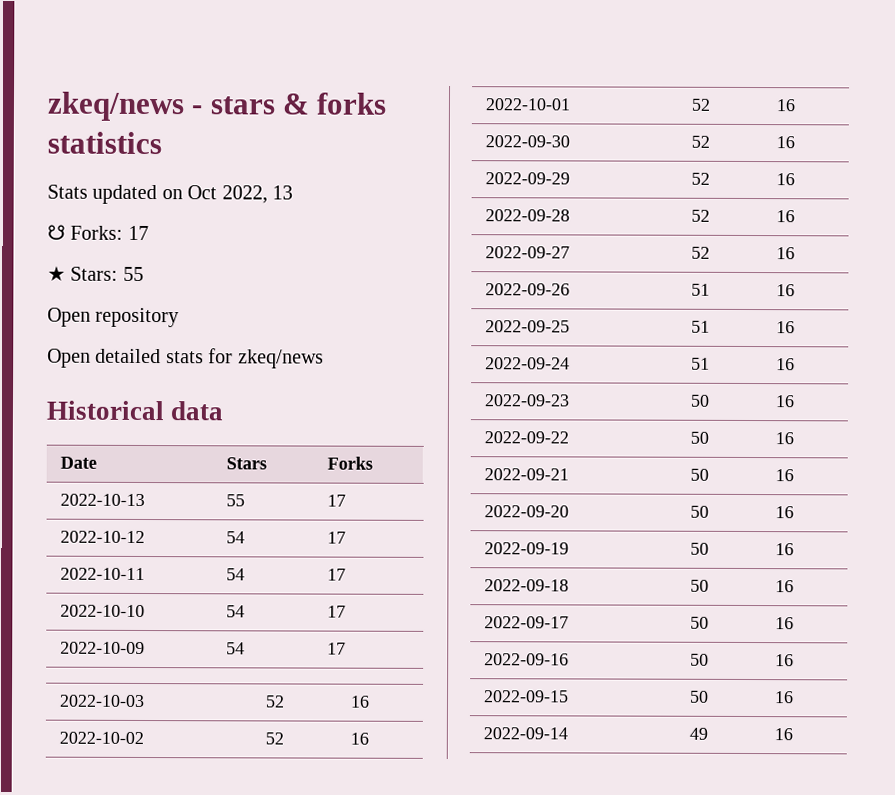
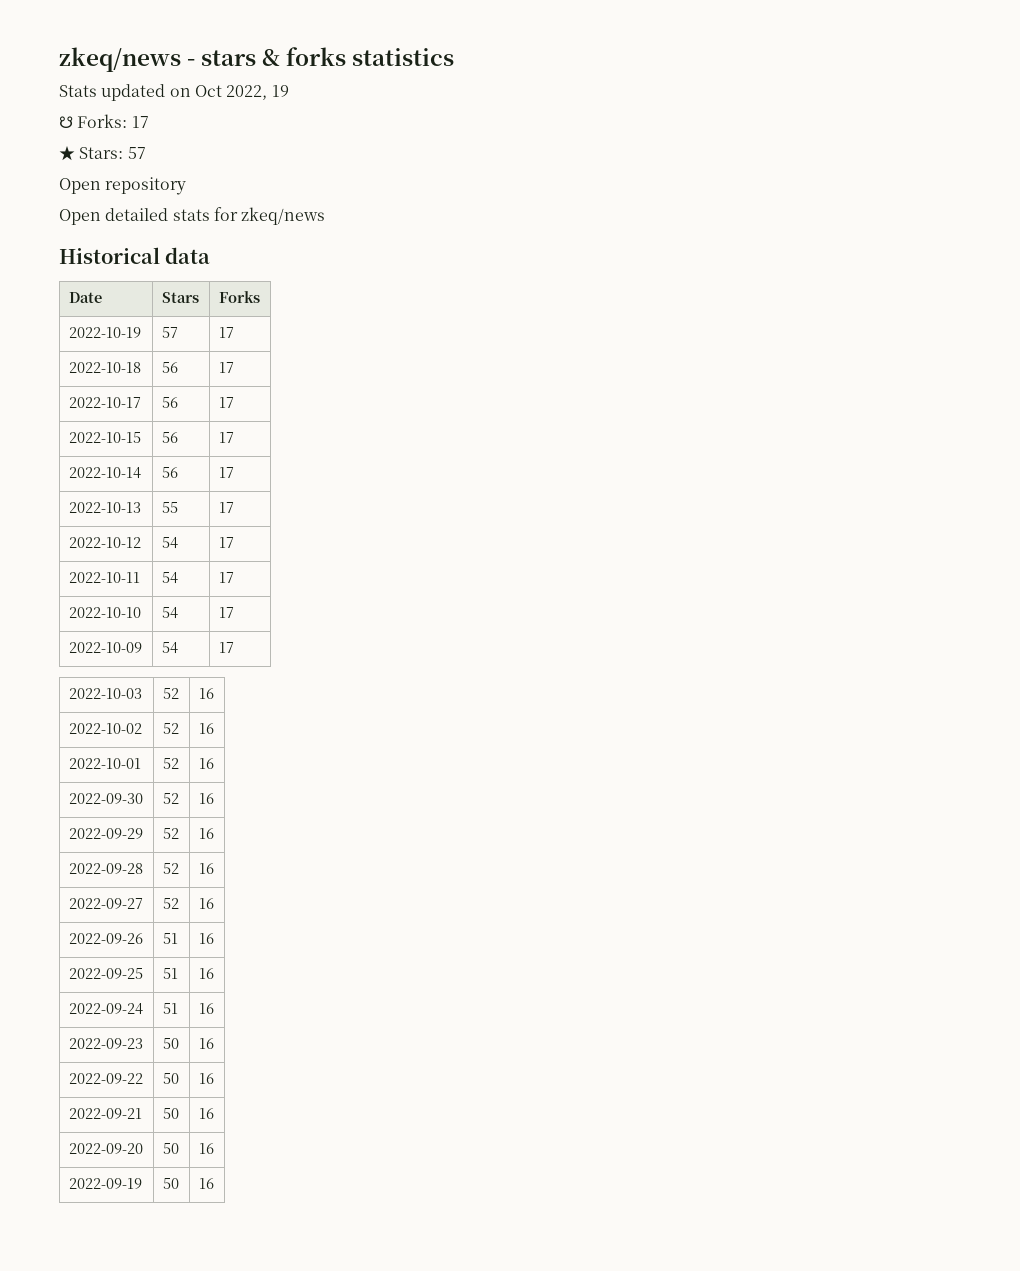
[272,185,293,200] 13 -> [271,85,289,97] 19
[122,266,144,281] 55 -> [127,147,146,159] 57
(373, 463) none -> [68,327,141,338] [161,327,178,338] [218,327,234,338] [68,362,141,373] [161,362,178,373] [218,362,234,373] [68,397,141,408] [161,397,178,408] [218,397,234,408] [68,432,141,443] [161,432,178,443] [218,432,234,443] [68,467,141,479] [161,467,178,478] [218,467,234,478] // 2022-10-19 | 57 | 17 // 2022-10-18 | 56 | 17 // 2022-10-17 | 56 | 17 // 2022-10-15 | 56 | 17 // 2022-10-14 | 56 | 17
[483,579,569,592] [689,579,709,592] [774,580,794,593] [483,616,569,629] [689,616,709,629] [774,617,794,630] [483,653,569,666] [689,653,709,666] [774,654,794,667] [482,690,569,703] [688,690,709,703] [773,691,794,704] [482,727,568,740] [688,727,708,740] [773,728,793,741] // 2022-09-18 | 50 | 16 // 2022-09-17 | 50 | 16 // 2022-09-16 | 50 | 16 // 2022-09-15 | 50 | 16 // 2022-09-14 | 49 | 16 -> (214, 1183) none

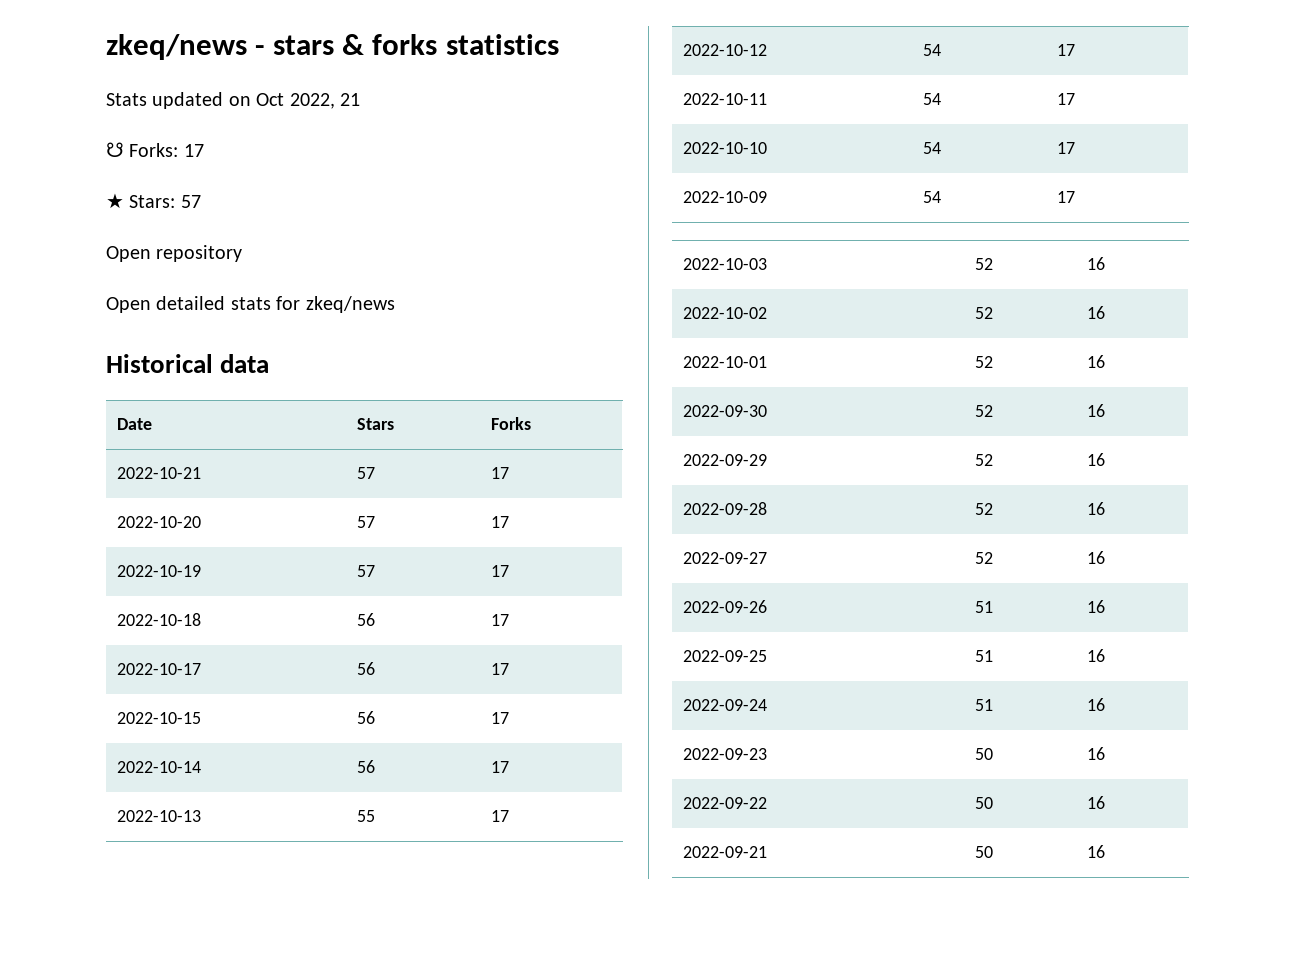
[271,85,289,97] 19 -> [340,93,360,106] 21
(260, 297) none -> [116,467,201,479] [356,467,375,479] [490,467,509,479] [116,516,201,528] [356,516,375,528] [490,516,509,528] // 2022-10-21 | 57 | 17 // 2022-10-20 | 57 | 17
[68,1143,143,1154] [162,1143,179,1154] [198,1143,214,1154] [68,1178,142,1189] [162,1178,179,1189] [198,1178,214,1189] // 2022-09-20 | 50 | 16 // 2022-09-19 | 50 | 16 -> (1105, 851) none

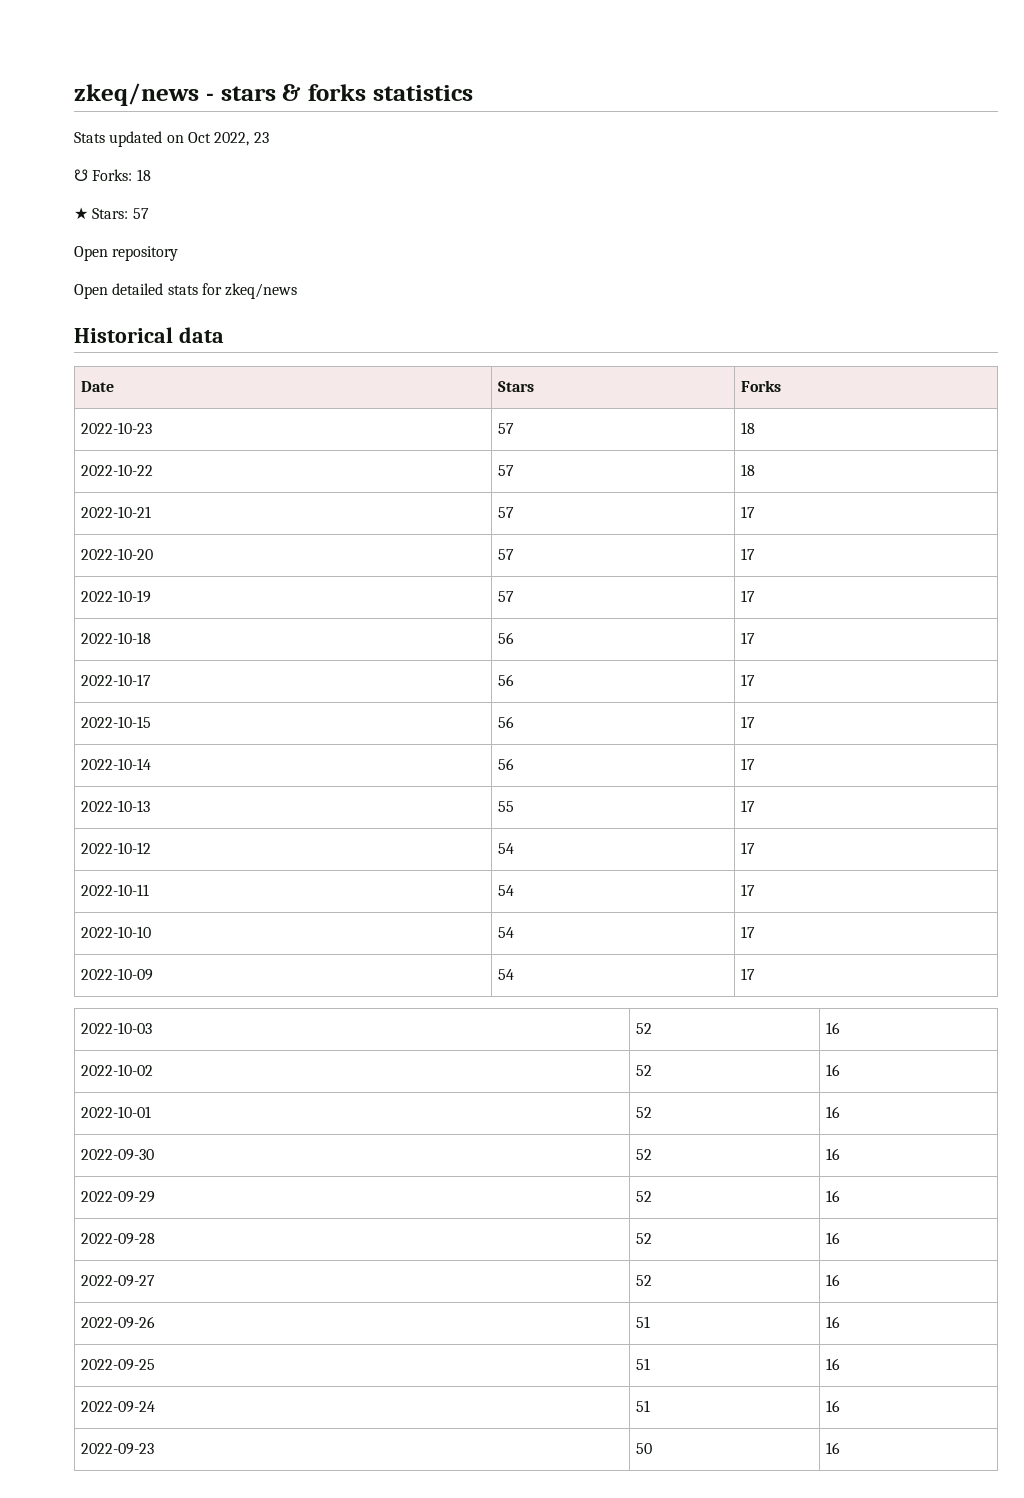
[340,93,360,106] 21 -> [253,132,269,143] 23
[183,144,204,157] 17 -> [136,169,151,181] 18
(531, 423) none -> [80,422,152,434] [497,423,514,434] [740,422,755,434] [80,464,153,476] [497,465,514,476] [740,464,755,476] // 2022-10-23 | 57 | 18 // 2022-10-22 | 57 | 18
[682,797,767,809] [974,797,993,809] [1086,796,1105,809] [682,846,767,858] [974,846,993,858] [1086,845,1105,858] // 2022-09-22 | 50 | 16 // 2022-09-21 | 50 | 16 -> (840, 1448) none

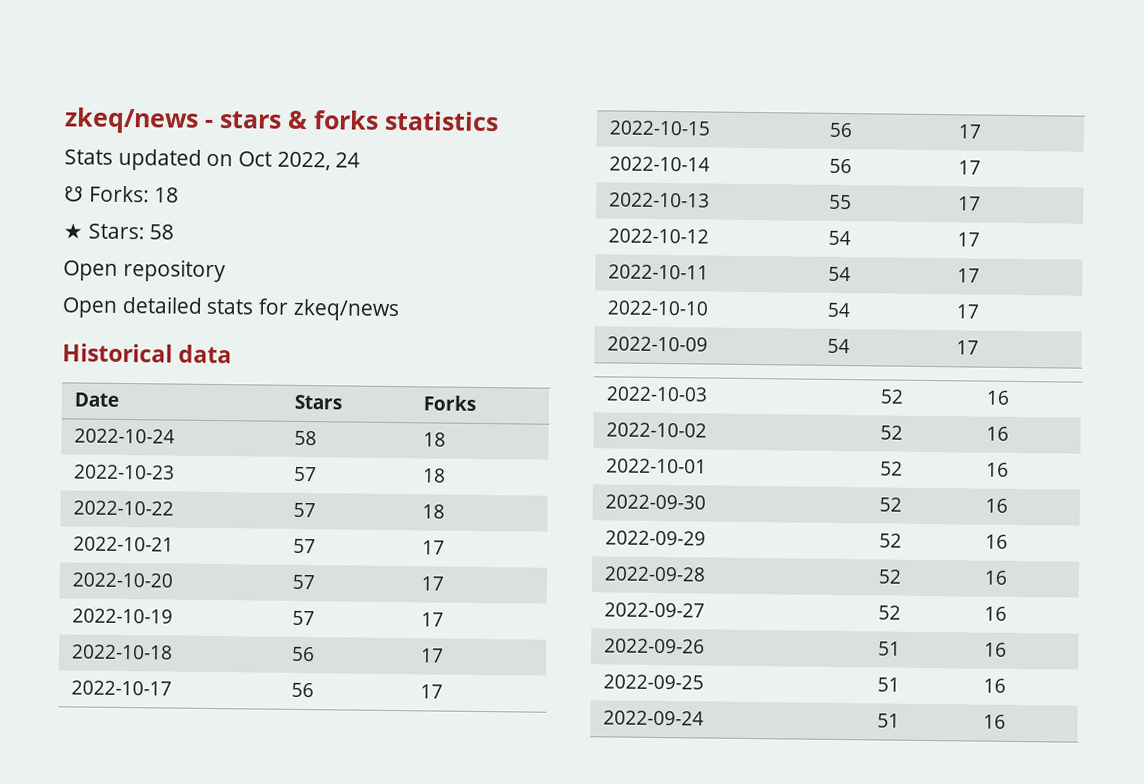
[253,132,269,143] 23 -> [335,152,361,168] 24
[132,208,149,219] 57 -> [149,224,175,240] 58
(781, 386) none -> [74,428,176,444] [294,430,318,446] [423,432,447,447] // 2022-10-24 | 58 | 18
[80,1443,154,1455] [635,1443,652,1454] [825,1442,840,1454] // 2022-09-23 | 50 | 16 -> (1007, 721) none

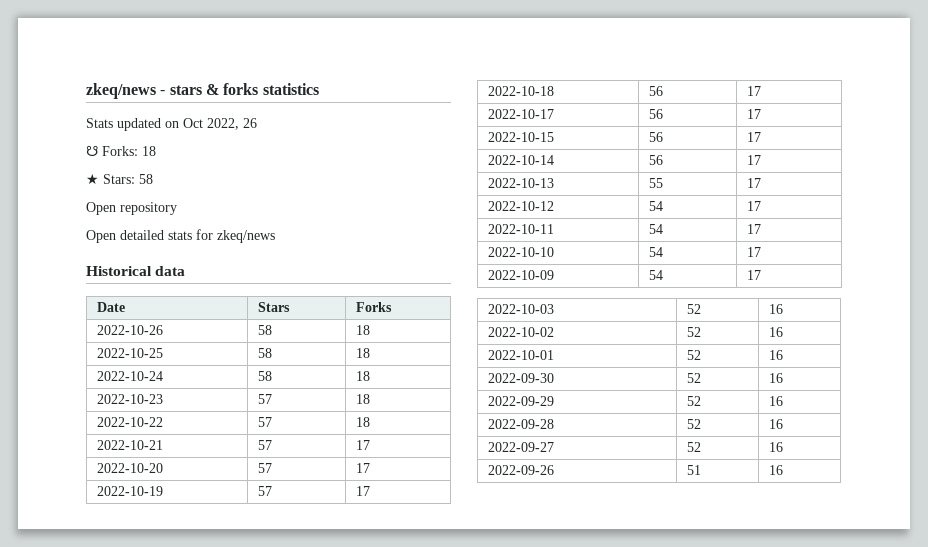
[335,152,361,168] 24 -> [243,118,257,128] 26
(477, 403) none -> [96,325,163,335] [257,325,272,335] [355,325,370,335] [96,348,163,358] [257,348,272,358] [355,348,370,358] // 2022-10-26 | 58 | 18 // 2022-10-25 | 58 | 18
[603,674,705,690] [877,677,901,692] [983,678,1007,693] [603,710,705,726] [877,713,901,728] [983,714,1007,729] // 2022-09-25 | 51 | 16 // 2022-09-24 | 51 | 16 -> (783, 470) none

